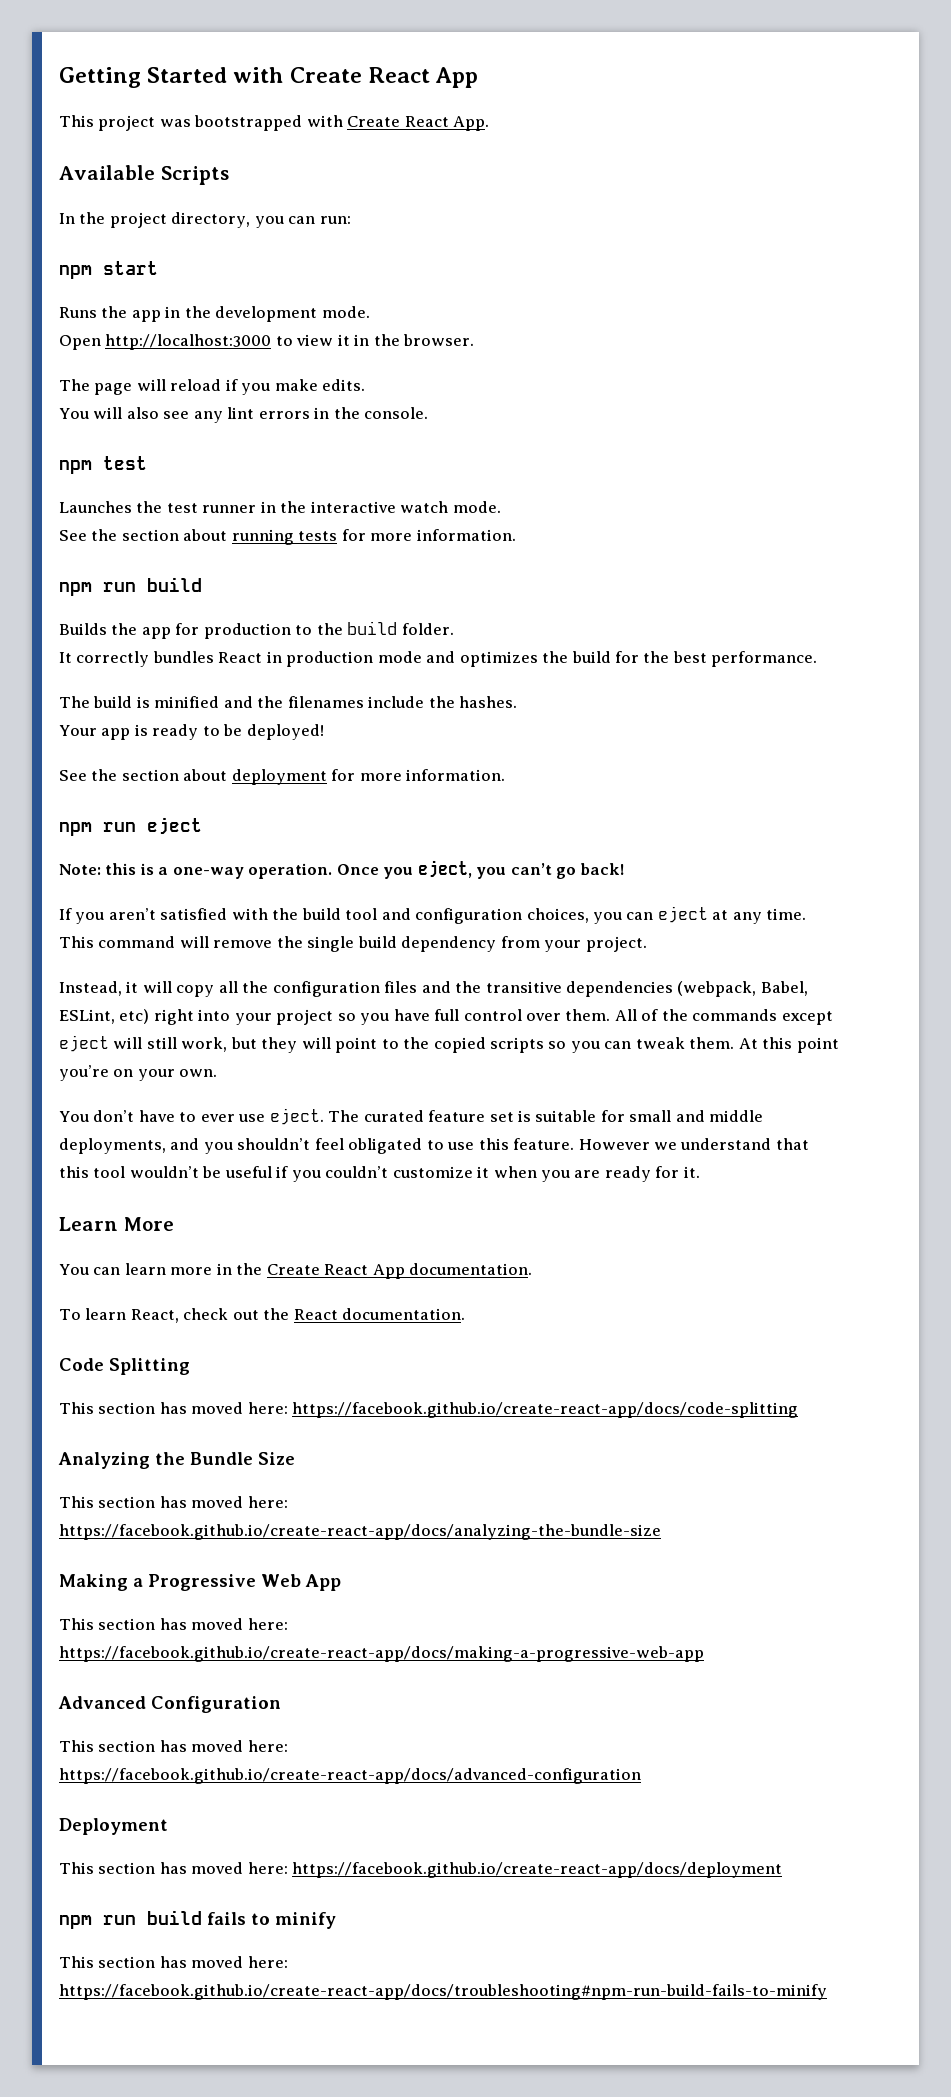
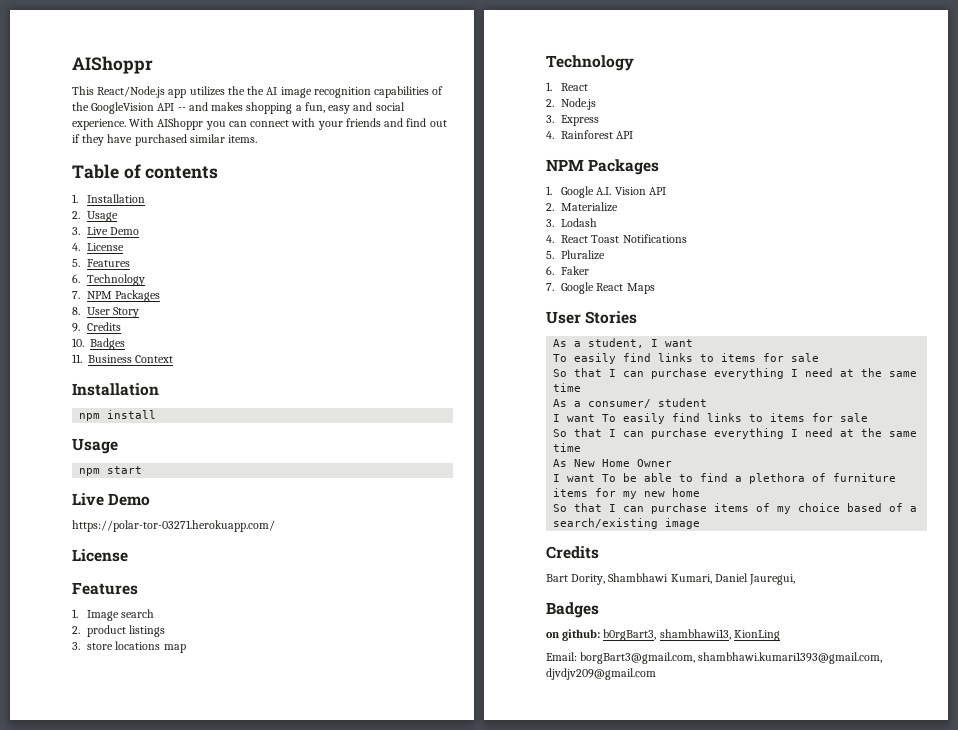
[59,67,479,88] [59,115,490,131] [59,165,229,185] [59,212,351,228] [59,261,158,279] [59,306,370,322] [59,334,475,350] [59,379,366,395] [59,407,429,423] [59,456,147,474] [59,501,501,513] [59,529,516,545] [59,577,202,596] [59,621,454,639] [59,651,818,667] [59,696,518,708] [59,724,324,740] [59,769,506,785] [59,817,202,836] [59,860,625,879] [59,906,807,924] [59,936,647,952] [59,981,808,997] [59,1009,833,1025] [59,1035,839,1053] [59,1065,218,1081] [59,1108,764,1125] [59,1138,809,1154] [59,1166,700,1182] [59,1217,174,1231] [59,1263,533,1279] [59,1308,466,1323] [59,1358,190,1375] [59,1402,799,1418] [58,1452,295,1469] [59,1496,288,1508] [59,1524,661,1540] [59,1574,341,1591] [59,1618,288,1630] [59,1646,704,1662] [58,1696,281,1713] [59,1740,288,1752] [59,1768,641,1784] [59,1818,168,1835] [59,1862,783,1878] [59,1910,336,1929] [59,1956,288,1968] [59,1984,827,2000] Getting Started with Create React App // This project was bootstrapped with Create React App. // Available Scripts // In the project directory, you can run: // npm start // Runs the app in the development mode. // Open http://localhost:3000 to view it in the browser. // The page will reload if you make edits. // You will also see any lint errors in the console. // npm test // Launches the test runner in the interactive watch mode. // See the section about running tests for more information. // npm run build // Builds the app for production to the build folder. // It correctly bundles React in production mode and optimizes the build for the best performance. // The build is minified and the filenames include the hashes. // Your app is ready to be deployed! // See the section about deployment for more information. // npm run eject // Note: this is a one-way operation. Once you eject, you can’t go back! // If you aren’t satisfied with the build tool and configuration choices, you can eject at any time. This command will remove the single build dependency from your project. // Instead, it will copy all the configuration files and the transitive dependencies (webpack, Babel, ESLint, etc) right into your project so you have full control over them. All of the commands except eject will still work, but they will point to the copied scripts so you can tweak them. At this point you’re on your own. // You don’t have to ever use eject. The curated feature set is suitable for small and middle deployments, and you shouldn’t feel obligated to use this feature. However we understand that this tool wouldn’t be useful if you couldn’t customize it when you are ready for it. // Learn More // You can learn more in the Create React App documentation. // To learn React, check out the React documentation. // Code Splitting // This section has moved here: https://facebook.github.io/create-react-app/docs/code-splitting // Analyzing the Bundle Size // This section has moved here: https://facebook.github.io/create-react-app/docs/analyzing-the-bundle-size // Making a Progressive Web App // This section has moved here: https://facebook.github.io/create-react-app/docs/making-a-progressive-web-app // Advanced Configuration // This section has moved here: https://facebook.github.io/create-react-app/docs/advanced-configuration // Deployment // This section has moved here: https://facebook.github.io/create-react-app/docs/deployment // npm run build fails to minify // This section has moved here: https://facebook.github.io/create-react-app/docs/troubleshooting#npm-run-build-fails-to-minify -> [72,56,153,74] [72,86,444,98] [72,102,405,114] [72,118,447,130] [72,134,258,146] [72,164,219,179] [72,194,146,203] [72,211,119,222] [72,227,140,235] [72,243,125,251] [72,259,131,267] [72,274,146,286] [72,290,161,302] [72,307,140,318] [72,322,122,332] [72,338,125,350] [72,354,174,363] [72,383,159,396] [79,410,157,421] [72,438,118,454] [79,466,143,476] [72,493,151,506] [72,520,275,532] [72,549,128,562] [72,582,138,595] [72,609,155,621] [72,625,166,637] [72,641,186,653] [546,55,634,71] [546,82,589,91] [546,98,597,110] [546,115,600,126] [546,130,634,139] [546,159,660,175] [546,186,666,198] [546,202,619,212] [546,218,598,227] [546,234,687,243] [546,250,606,260] [546,266,590,275] [546,282,655,294] [546,311,638,324] [553,338,694,348] [553,353,820,364] [553,368,918,379] [553,383,582,392] [553,398,708,408] [553,413,869,424] [553,428,918,439] [553,443,582,452] [553,459,673,467] [553,473,897,484] [553,488,701,499] [553,503,918,514] [553,518,701,529] [546,546,599,559] [546,573,796,585] [546,602,599,618] [546,629,780,641] [546,652,883,664] [546,668,656,680] AIShoppr // This React/Node.js app utilizes the the AI image recognition capabilities of the GoogleVision API -- and makes shopping a fun, easy and social experience. With AIShoppr you can connect with your friends and find out if they have purchased similar items. // Table of contents // 1. Installation // 2. Usage // 3. Live Demo // 4. License // 5. Features // 6. Technology // 7. NPM Packages // 8. User Story // 9. Credits // 10. Badges // 11. Business Context // Installation // npm install // Usage // npm start // Live Demo // https://polar-tor-03271.herokuapp.com/ // License // Features // 1. Image search // 2. product listings // 3. store locations map // Technology // 1. React // 2. Node.js // 3. Express // 4. Rainforest API // NPM Packages // 1. Google A.I. Vision API // 2. Materialize // 3. Lodash // 4. React Toast Notifications // 5. Pluralize // 6. Faker // 7. Google React Maps // User Stories // As a student, I want // To easily find links to items for sale // So that I can purchase everything I need at the same time // As a consumer/ student // I want To easily find links to items for sale // So that I can purchase everything I need at the same time // As New Home Owner // I want To be able to find a plethora of furniture items for my new home // So that I can purchase items of my choice based of a search/existing image // Credits // Bart Dority, Shambhawi Kumari, Daniel Jauregui, // Badges // on github: b0rgBart3, shambhawi13, KionLing // Email: borgBart3@gmail.com, shambhawi.kumari1393@gmail.com, djvdjv209@gmail.com

